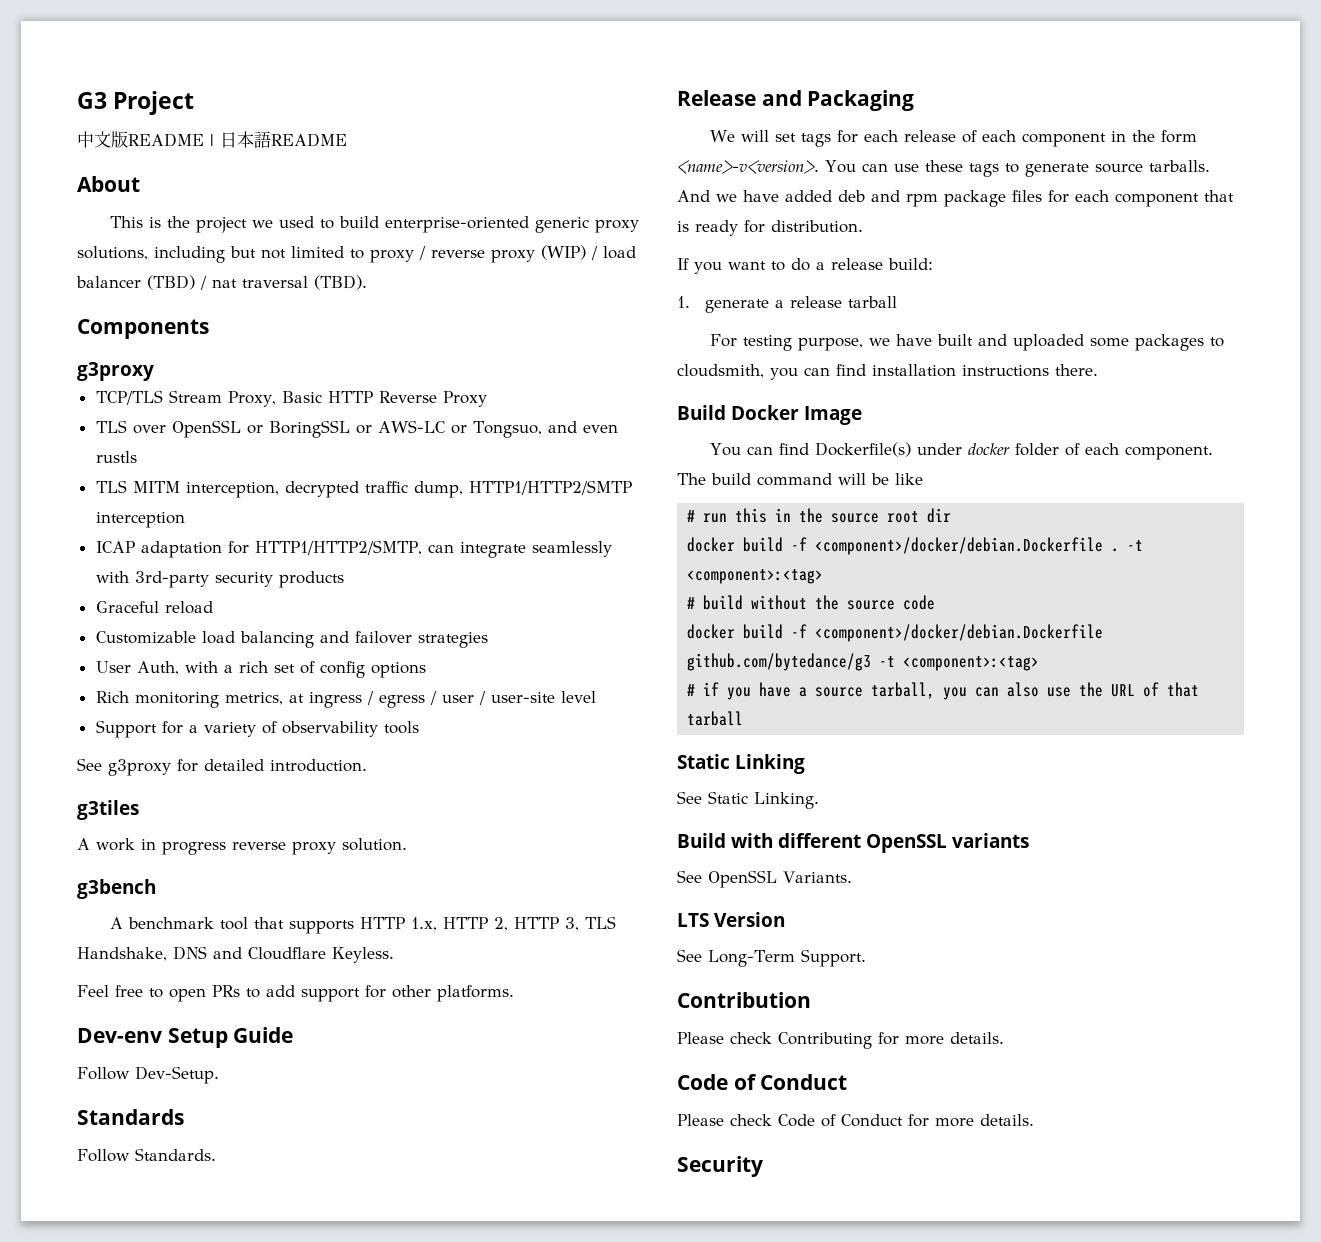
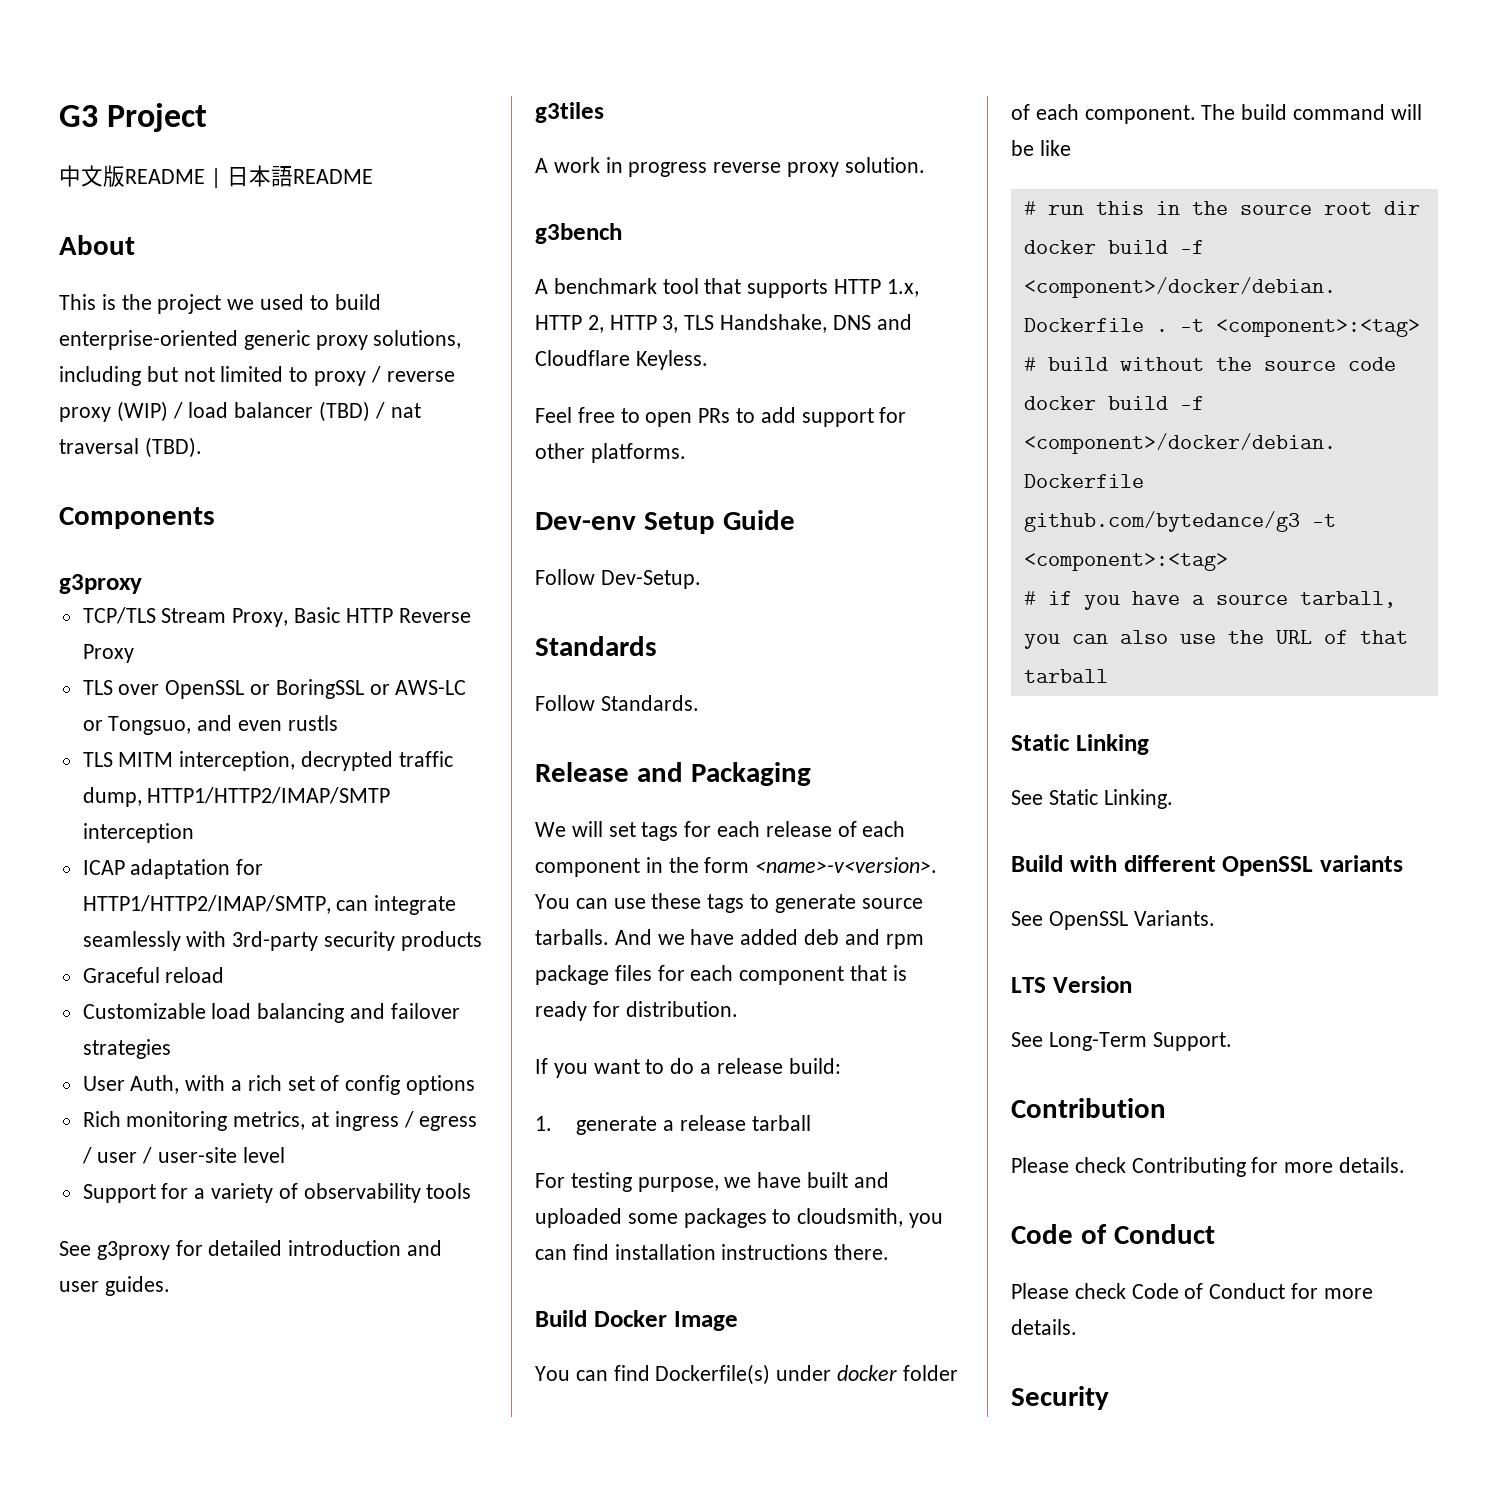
[468,480,632,495] HTTP1/HTTP2/SMTP -> [147,787,391,804] HTTP1/HTTP2/IMAP/SMTP
[254,540,422,555] HTTP1/HTTP2/SMTP, -> [82,895,331,914] HTTP1/HTTP2/IMAP/SMTP,
[270,759,367,772] introduction. -> [288,1240,443,1256] [59,1276,170,1296] introduction and user guides.

